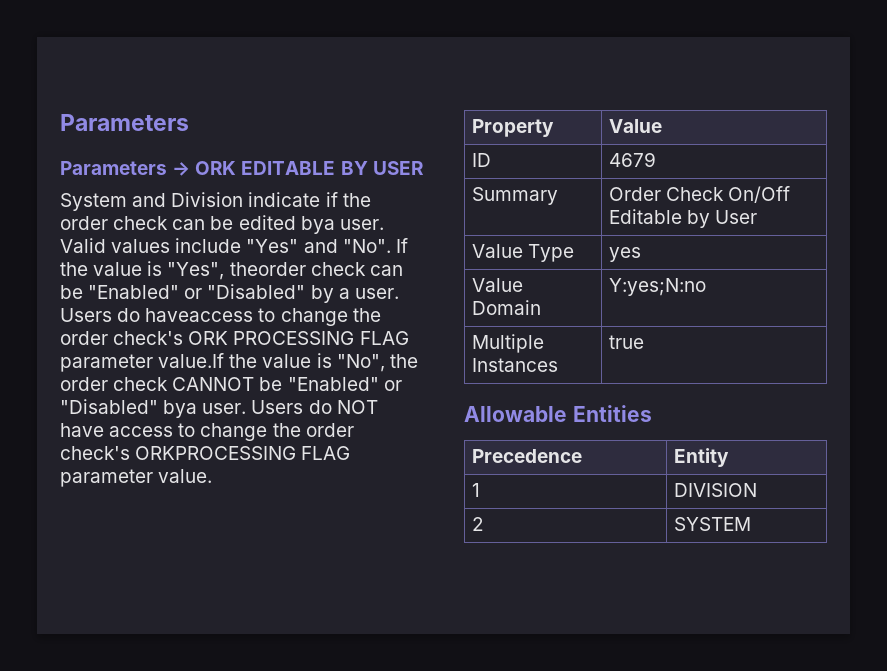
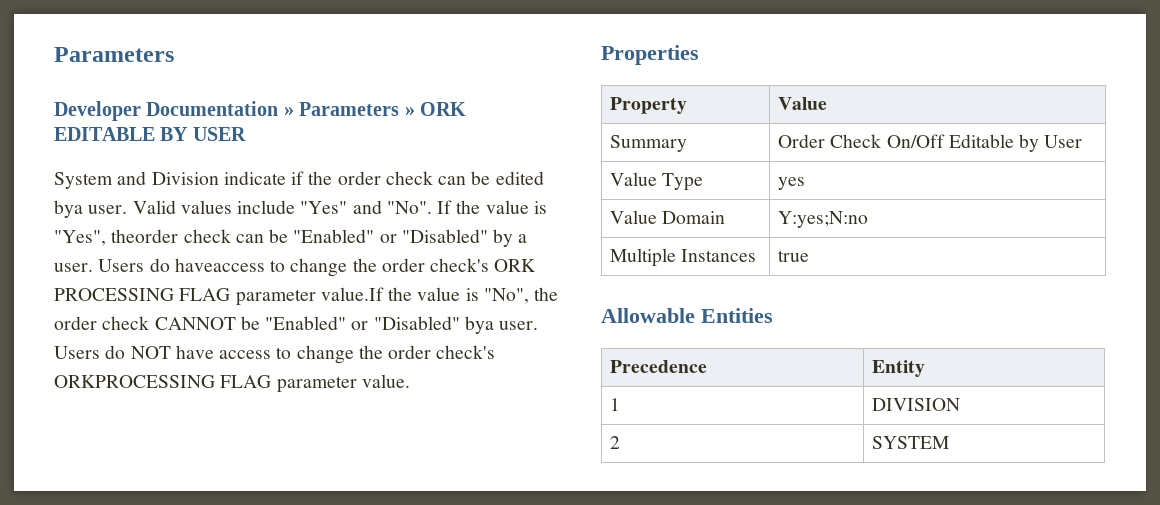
[60,161,191,176] Parameters → -> [54,101,415,121] Developer Documentation » Parameters »
(213, 476) none -> [601,45,699,65] // Properties
[471,153,491,167] [608,152,656,167] // ID | 4679 -> (828, 103) none

